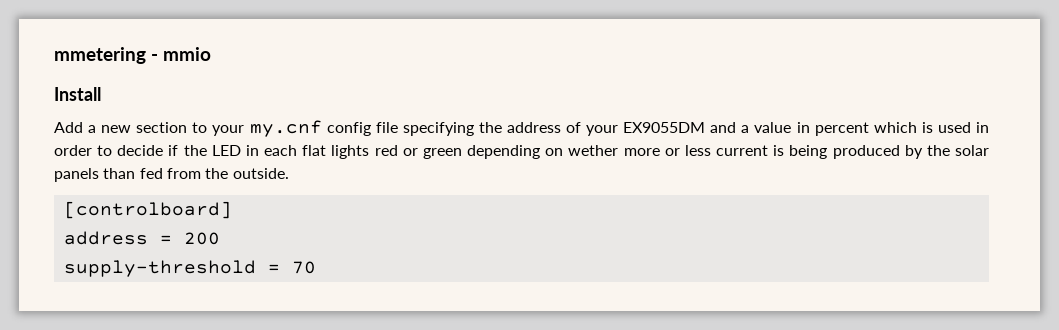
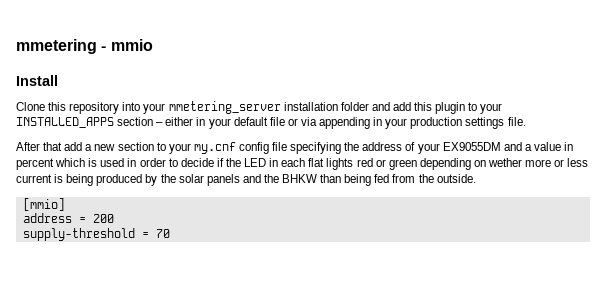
[54,122,83,133] Add -> [16,101,503,114] [16,117,526,129] [16,142,83,151] Clone this repository into your mmetering_server installation folder and add this plugin to your INSTALLED_APPS section – either in your default file or via appending in your production settings file. // After that add
[103,168,136,179] than -> [242,174,372,186] and the BHKW than being
[63,201,232,219] [controlboard] -> [22,198,65,211] [mmio]

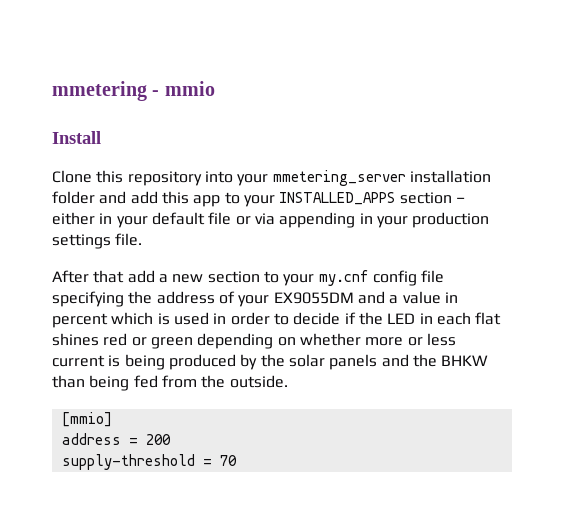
[435,102,466,114] plugin -> [193,195,221,207] app
[326,158,354,170] lights -> [52,333,99,346] shines
[488,158,523,167] wether -> [299,333,361,346] whether

